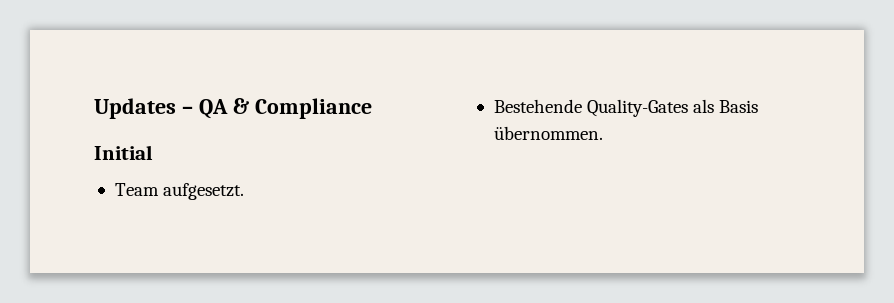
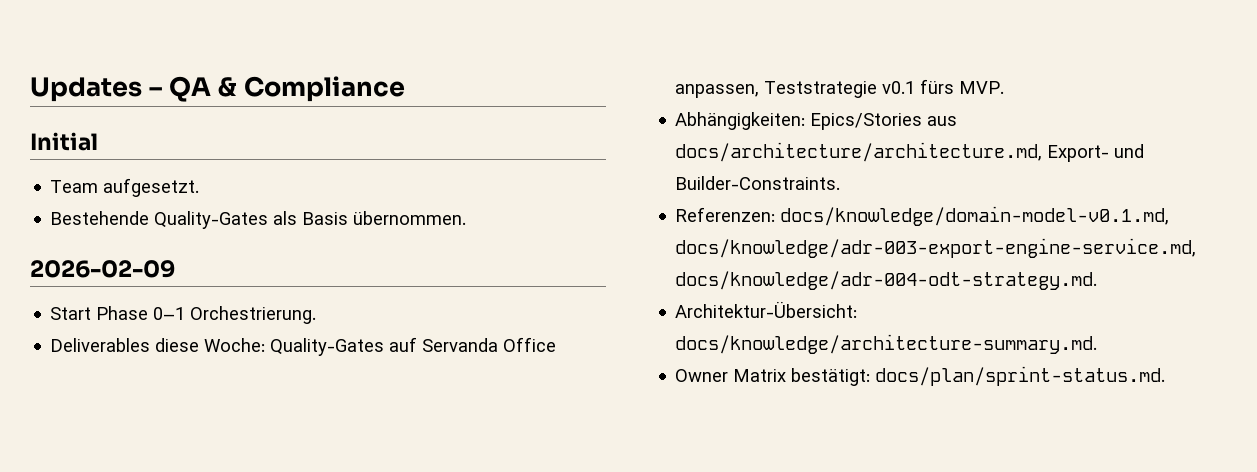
(603, 133) none -> [30,260,175,278] [50,306,317,324] [50,337,557,356] [675,79,1005,98] [675,112,958,130] [675,142,1145,162] [675,176,841,190] [675,206,1170,226] [675,238,1197,258] [675,271,1098,290] [675,301,858,318] [675,334,1098,354] [675,366,1166,386] // 2026-02-09 // Start Phase 0–1 Orchestrierung. // Deliverables diese Woche: Quality-Gates auf Servanda Office anpassen, Teststrategie v0.1 fürs MVP. // Abhängigkeiten: Epics/Stories aus docs/architecture/architecture.md, Export- und Builder-Constraints. // Referenzen: docs/knowledge/domain-model-v0.1.md, docs/knowledge/adr-003-export-engine-service.md, docs/knowledge/adr-004-odt-strategy.md. // Architektur-Übersicht: docs/knowledge/architecture-summary.md. // Owner Matrix bestätigt: docs/plan/sprint-status.md.

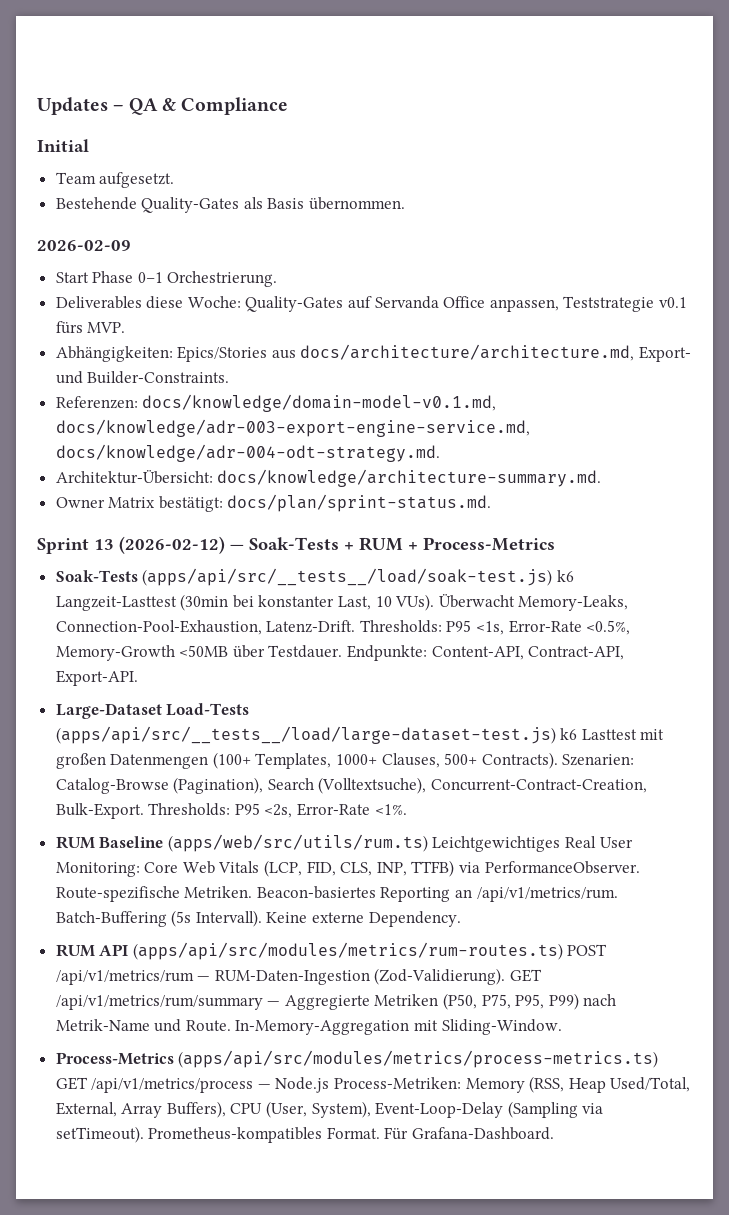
(1166, 376) none -> [37,536,555,554] [55,568,574,586] [55,594,629,611] [55,620,631,635] [55,645,625,661] [55,670,138,686] [55,703,250,719] [55,726,665,744] [55,752,635,769] [55,777,648,794] [55,803,407,819] [55,834,633,852] [55,860,640,877] [55,886,618,902] [55,910,461,927] [55,942,608,960] [55,968,543,985] [55,993,617,1010] [55,1019,562,1035] [55,1050,659,1068] [55,1076,691,1093] [55,1101,604,1118] [55,1126,555,1143] // Sprint 13 (2026-02-12) — Soak-Tests + RUM + Process-Metrics // Soak-Tests (apps/api/src/__tests__/load/soak-test.js) k6 Langzeit-Lasttest (30min bei konstanter Last, 10 VUs). Überwacht Memory-Leaks, Connection-Pool-Exhaustion, Latenz-Drift. Thresholds: P95 <1s, Error-Rate <0.5%, Memory-Growth <50MB über Testdauer. Endpunkte: Content-API, Contract-API, Export-API. // Large-Dataset Load-Tests (apps/api/src/__tests__/load/large-dataset-test.js) k6 Lasttest mit großen Datenmengen (100+ Templates, 1000+ Clauses, 500+ Contracts). Szenarien: Catalog-Browse (Pagination), Search (Volltextsuche), Concurrent-Contract-Creation, Bulk-Export. Thresholds: P95 <2s, Error-Rate <1%. // RUM Baseline (apps/web/src/utils/rum.ts) Leichtgewichtiges Real User Monitoring: Core Web Vitals (LCP, FID, CLS, INP, TTFB) via PerformanceObserver. Route-spezifische Metriken. Beacon-basiertes Reporting an /api/v1/metrics/rum. Batch-Buffering (5s Intervall). Keine externe Dependency. // RUM API (apps/api/src/modules/metrics/rum-routes.ts) POST /api/v1/metrics/rum — RUM-Daten-Ingestion (Zod-Validierung). GET /api/v1/metrics/rum/summary — Aggregierte Metriken (P50, P75, P95, P99) nach Metrik-Name und Route. In-Memory-Aggregation mit Sliding-Window. // Process-Metrics (apps/api/src/modules/metrics/process-metrics.ts) GET /api/v1/metrics/process — Node.js Process-Metriken: Memory (RSS, Heap Used/Total, External, Array Buffers), CPU (User, System), Event-Loop-Delay (Sampling via setTimeout). Prometheus-kompatibles Format. Für Grafana-Dashboard.

